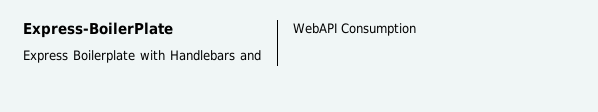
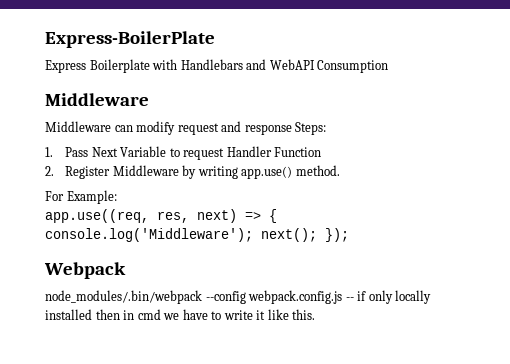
(416, 29) none -> [45,93,149,106] [45,121,327,135] [45,146,322,160] [45,165,340,179] [45,190,117,204] [45,209,277,223] [45,228,349,242] [44,262,126,279] [45,290,432,304] [45,309,316,320] // Middleware // Middleware can modify request and response Steps: // 1. Pass Next Variable to request Handler Function // 2. Register Middleware by writing app.use() method. // For Example: // app.use((req, res, next) => { console.log('Middleware'); next(); }); // Webpack // node_modules/.bin/webpack --config webpack.config.js -- if only locally installed then in cmd we have to write it like this.

